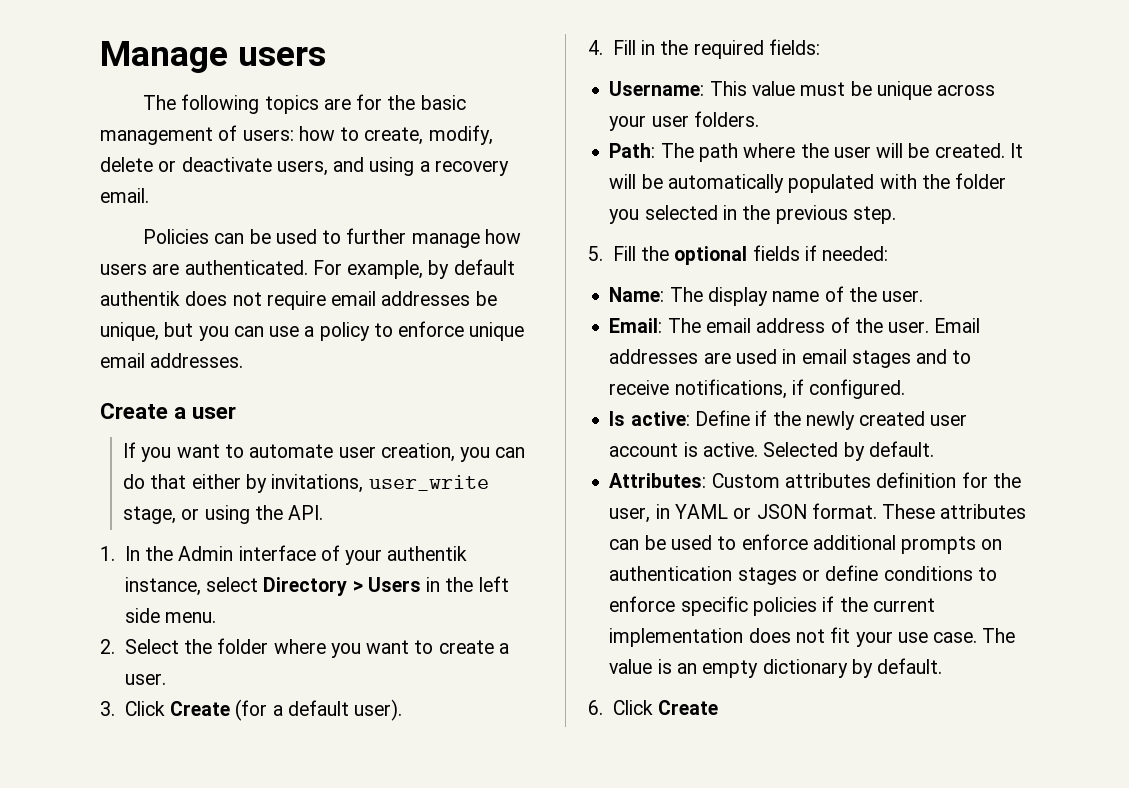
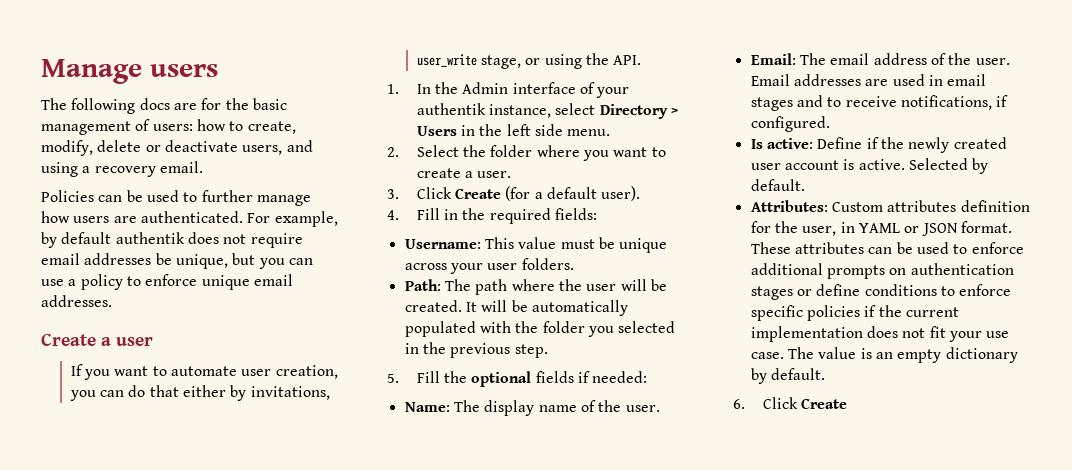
[264,95,319,114] topics -> [139,98,170,110] docs

